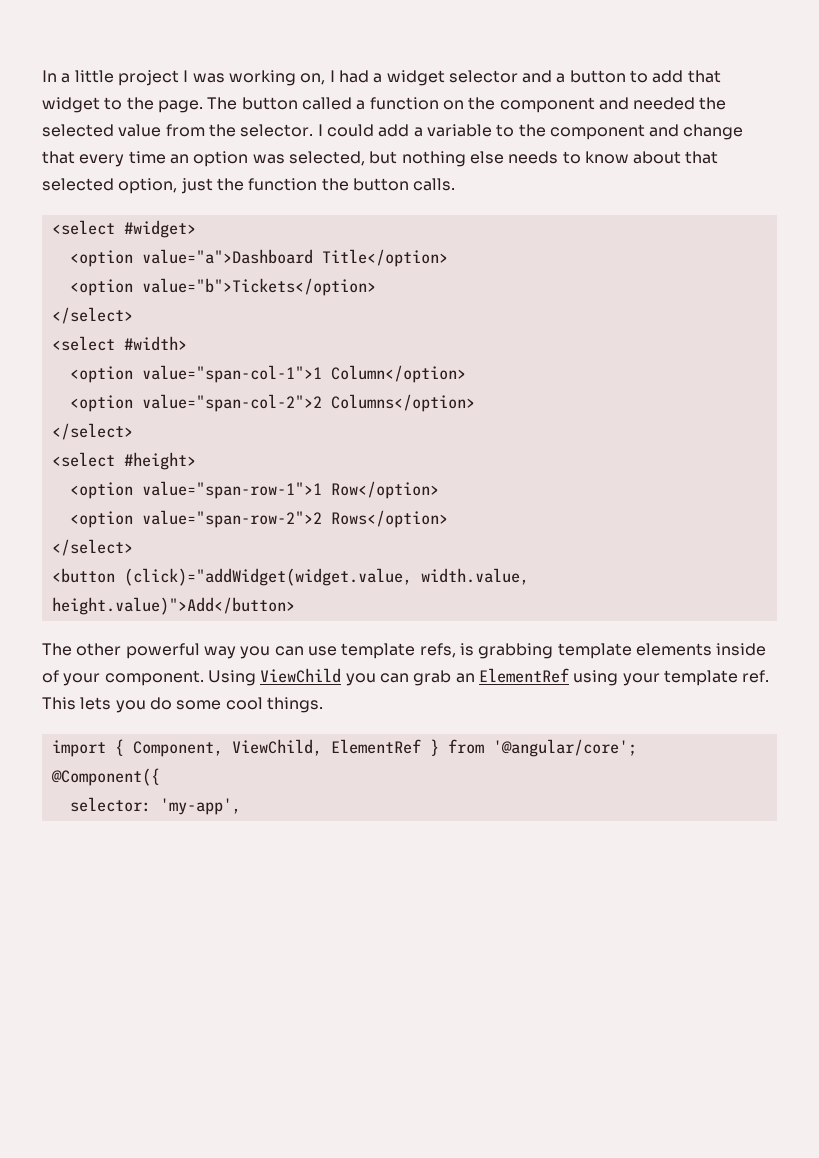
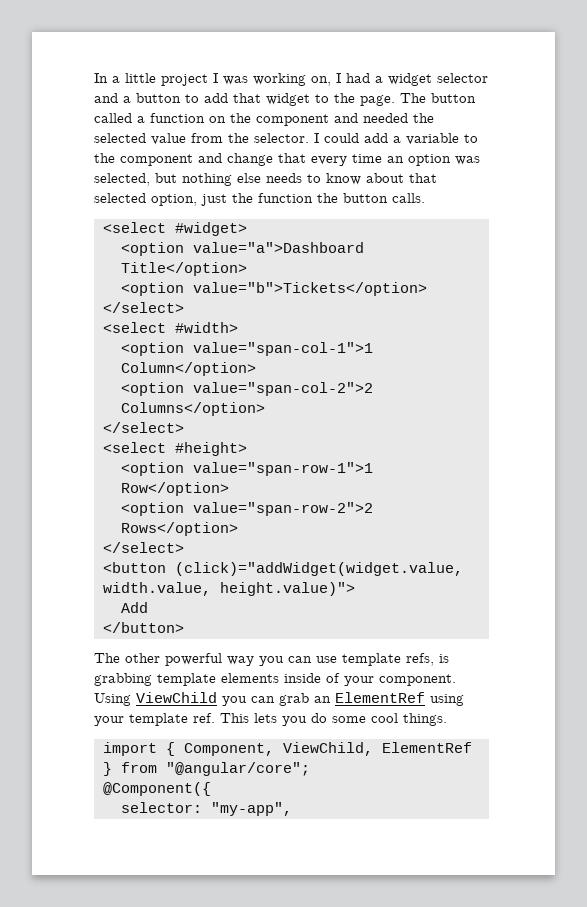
[51,597,295,615] height.value)">Add</button> -> [219,582,355,596] [120,602,148,613] [102,622,184,633] height.value)"> // Add // </button>
[492,739,637,757] '@angular/core'; -> [165,762,310,776] "@angular/core";
[159,798,241,815] 'my-app', -> [210,802,292,816] "my-app",

